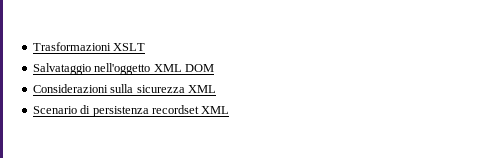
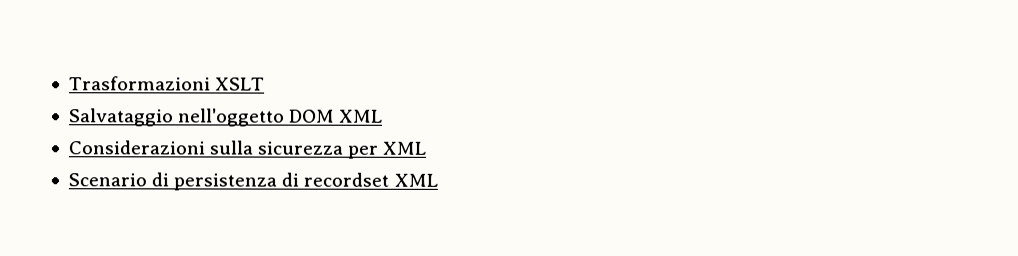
[153,64,214,72] XML DOM -> [289,109,384,123] DOM XML
(185, 89) none -> [347,145,379,159] per
(149, 111) none -> [281,172,300,187] di

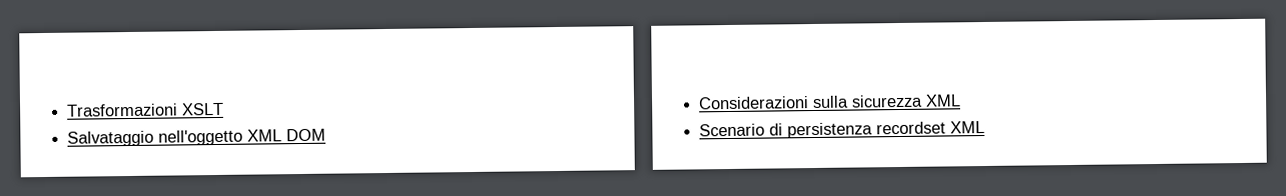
(286, 117) none -> [247,129,283,142] XML
[339,109,384,123] XML -> (327, 135) none
[347,145,379,159] per -> (924, 101) none
[281,172,300,187] di -> (874, 130) none

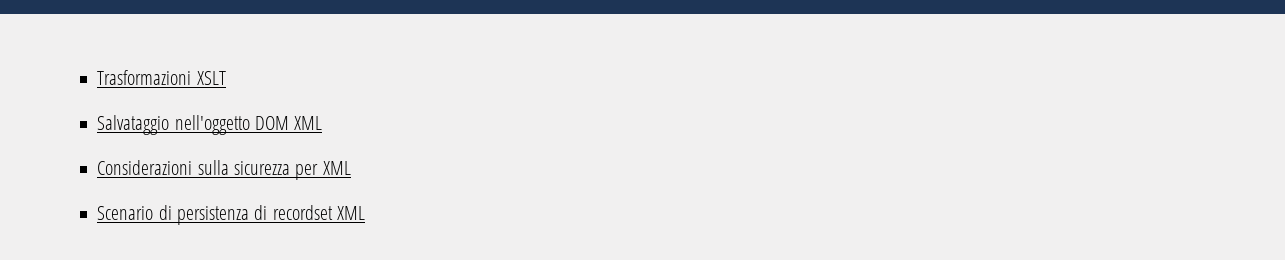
[247,128,327,142] XML DOM -> [254,116,323,130] DOM XML
(924, 101) none -> [295,164,319,180] per
(874, 130) none -> [254,205,268,220] di

